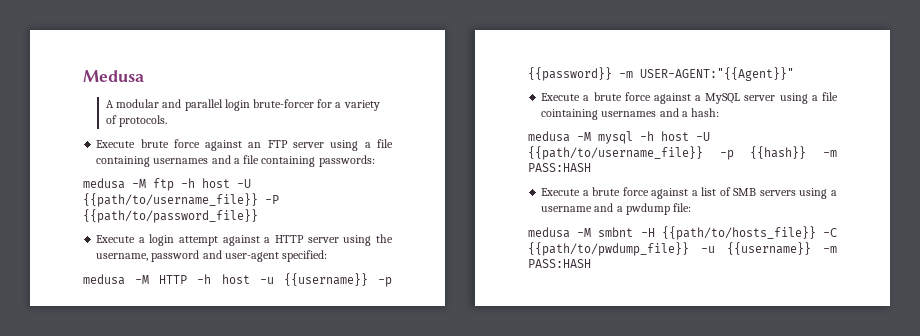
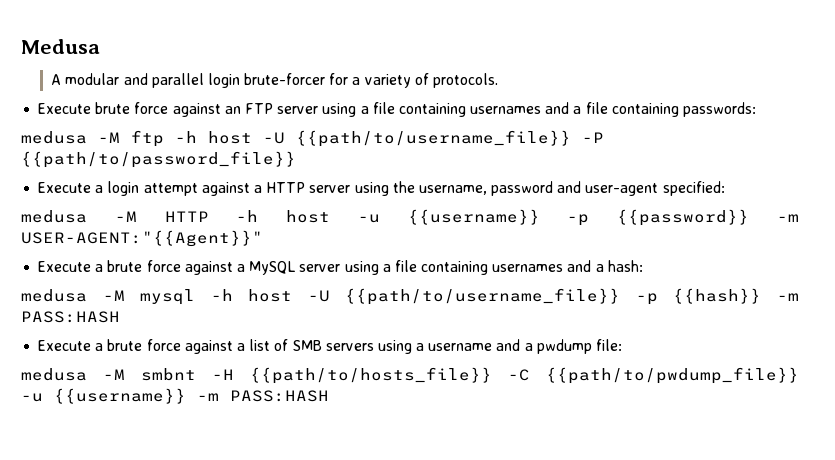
[541,109,599,120] cointaining -> [421,261,489,275] containing

